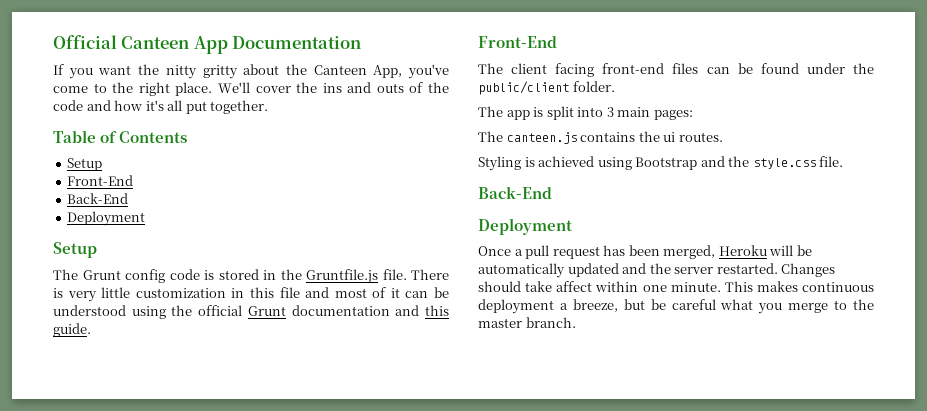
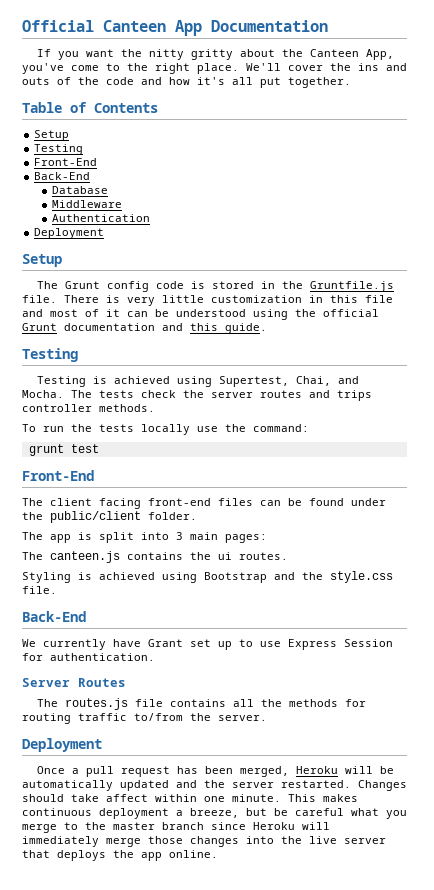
(103, 164) none -> [34,144,84,155] // Testing
(129, 198) none -> [52,186,109,194] [52,200,123,208] [52,214,151,222] // Database // Middleware // Authentication
(91, 330) none -> [22,348,78,362] [37,376,360,387] [22,390,372,401] [22,404,155,412] [22,424,309,435] [28,444,99,456] // Testing // Testing is achieved using Supertest, Chai, and Mocha. The tests check the server routes and trips controller methods. // To run the tests locally use the command: // grunt test
(552, 192) none -> [22,639,393,650] [22,653,155,661] [22,678,126,687] [37,698,367,710] [22,713,267,724] // We currently have Grant set up to use Express Session for authentication. // Server Routes // The routes.js file contains all the methods for routing traffic to/from the server.
[525,317,576,328] branch. -> [162,822,330,830] [22,836,386,847] [22,850,218,861] branch since Heroku will immediately merge those changes into the live server that deploys the app online.

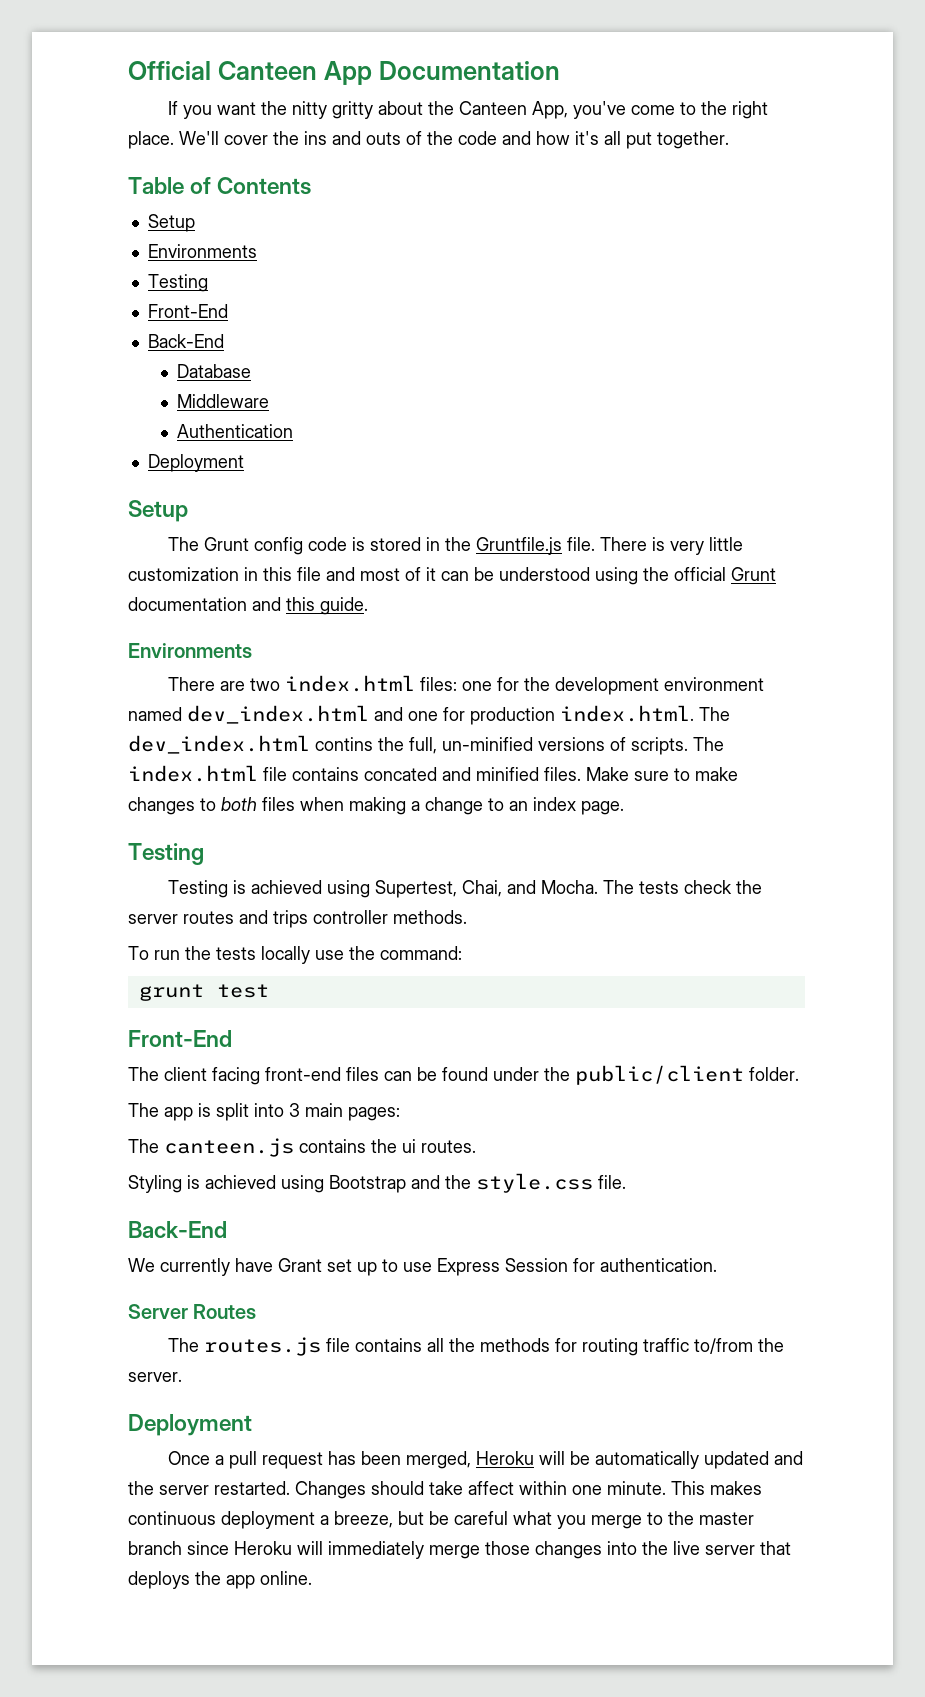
(70, 135) none -> [147,244,257,258] // Environments
(267, 328) none -> [128,643,252,658] [167,675,764,695] [128,705,730,725] [128,735,724,755] [128,765,738,782] [128,797,624,815] // Environments // There are two index.html files: one for the development environment named dev_index.html and one for production index.html. The dev_index.html contins the full, un-minified versions of scripts. The index.html file contains concated and minified files. Make sure to make changes to both files when making a change to an index page.

